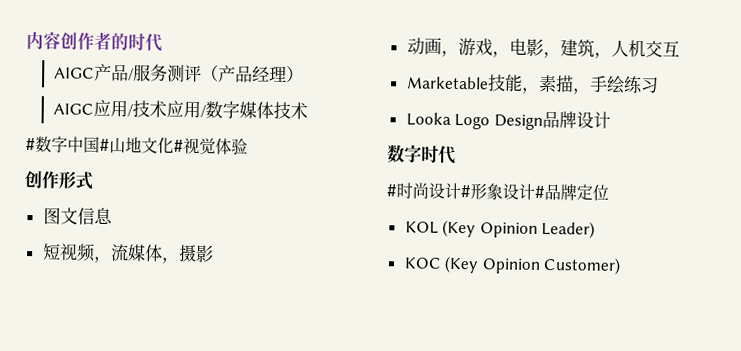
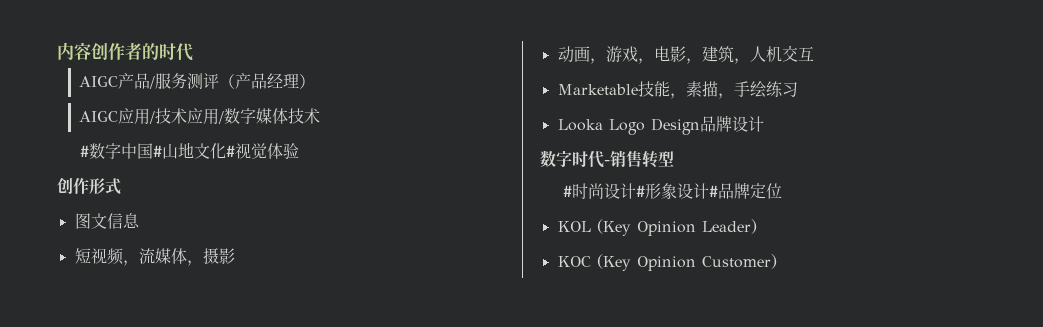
(456, 154) none -> [604,150,674,168] -销售转型

